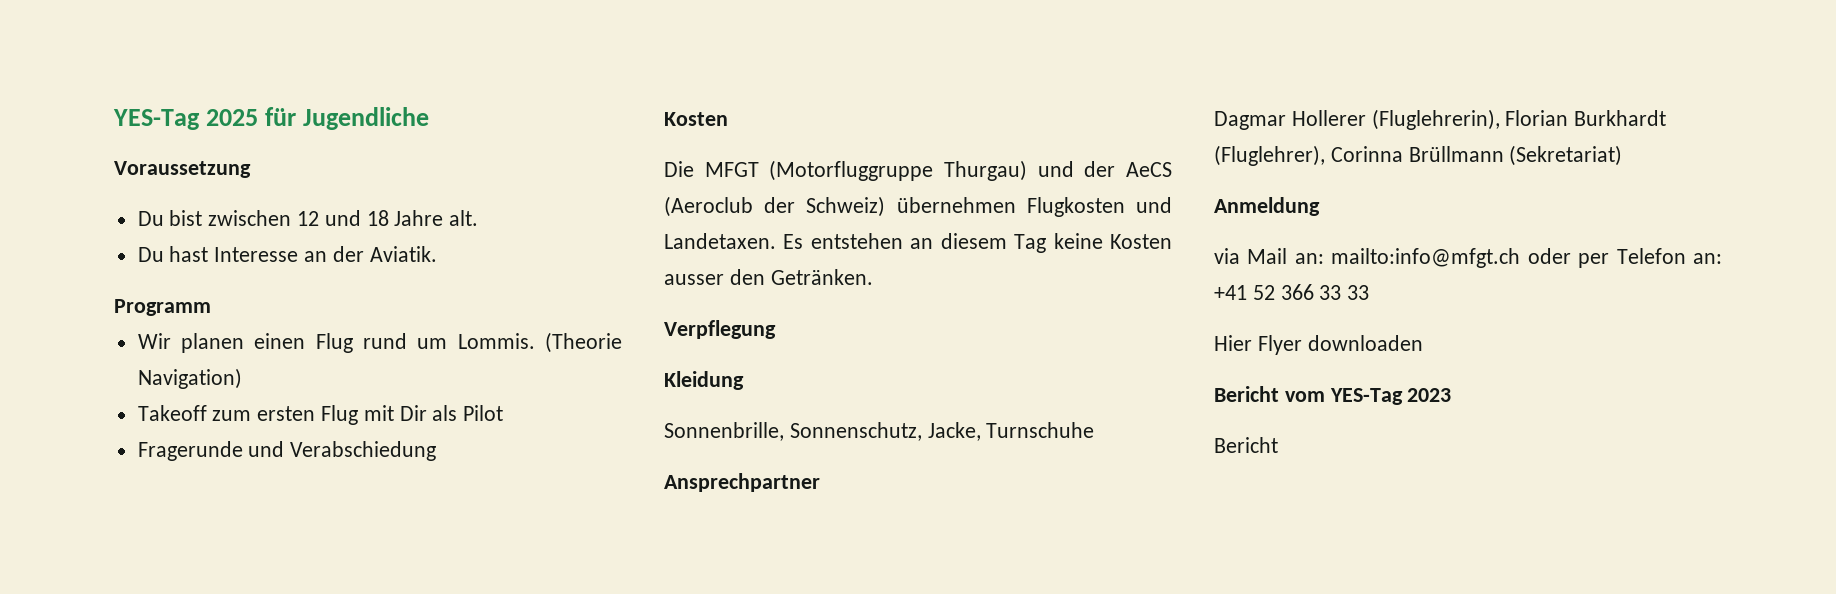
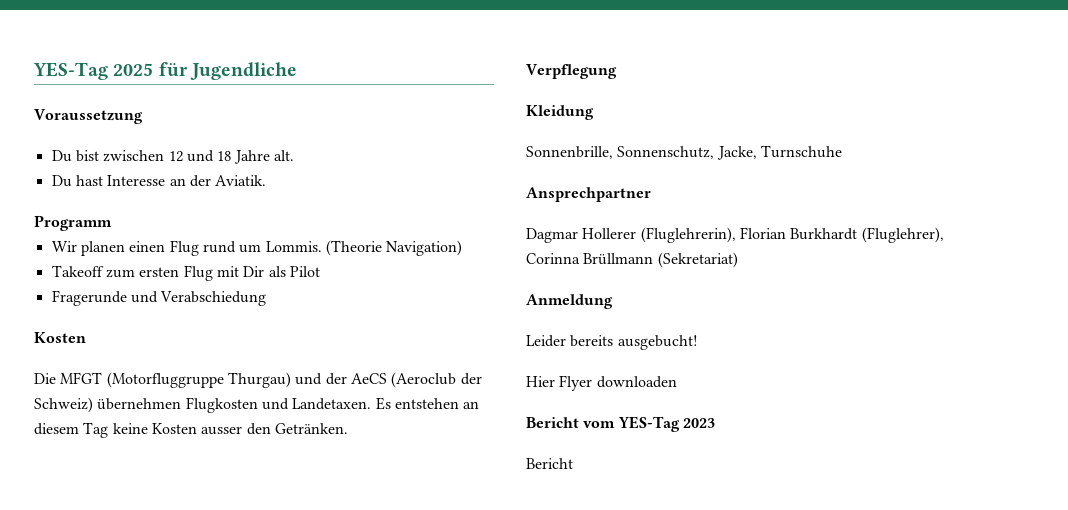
[1214,248,1722,268] [1214,284,1370,300] via Mail an: mailto:info@mfgt.ch oder per Telefon an: +41 52 366 33 33 -> [526,335,698,350] Leider bereits ausgebucht!

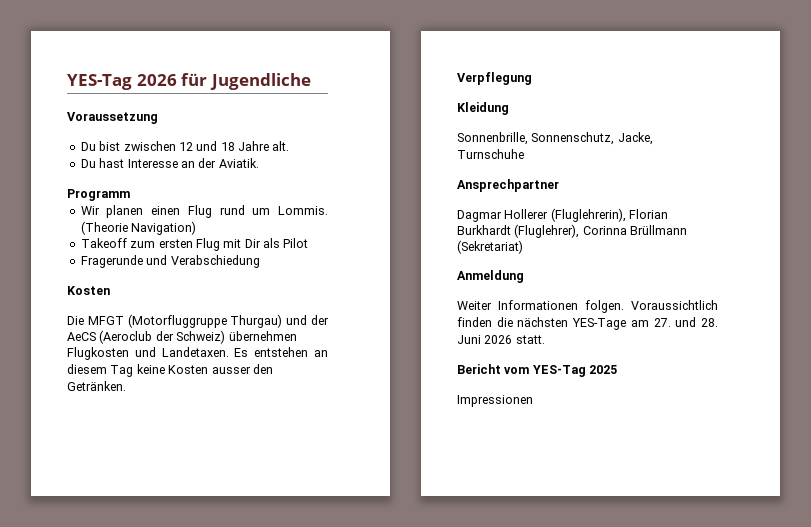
[33,62,154,80] YES-Tag 2025 -> [67,74,177,90] YES-Tag 2026
[526,335,698,350] [526,375,677,391] Leider bereits ausgebucht! // Hier Flyer downloaden -> [457,300,718,313] [457,317,718,330] [457,335,545,344] Weiter Informationen folgen. Voraussichtlich finden die nächsten YES-Tage am 27. und 28. Juni 2026 statt.
[682,418,715,428] [526,458,573,469] 2023 // Bericht -> [589,365,618,374] [457,395,533,407] 2025 // Impressionen

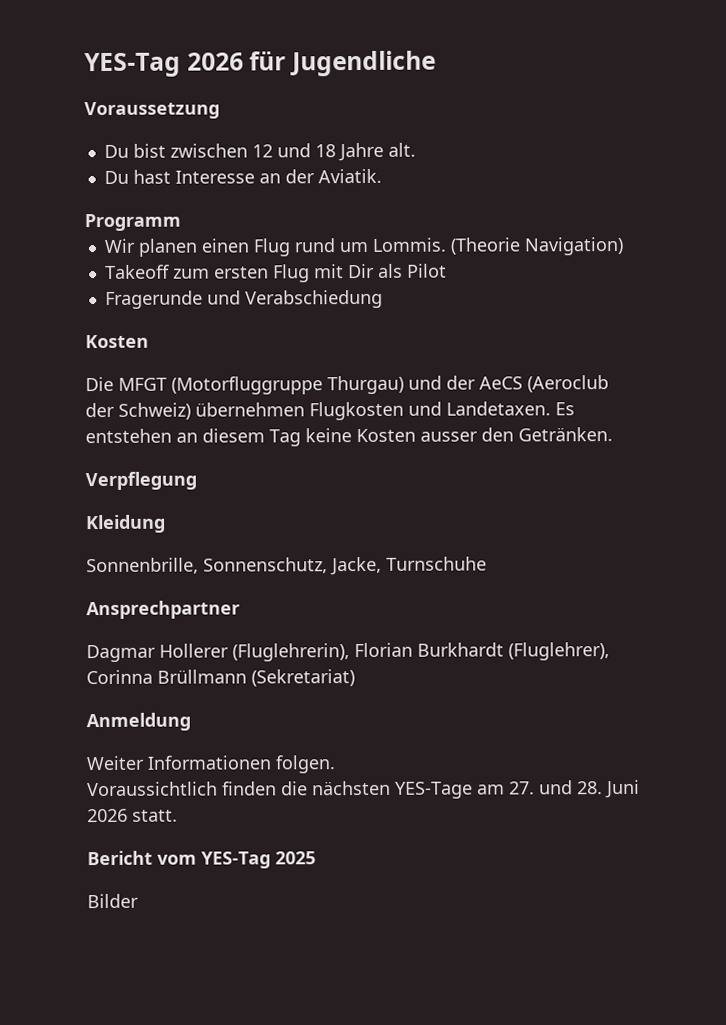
(624, 306) none -> (336, 764) //
[457,395,533,407] Impressionen -> [87,893,139,909] Bilder

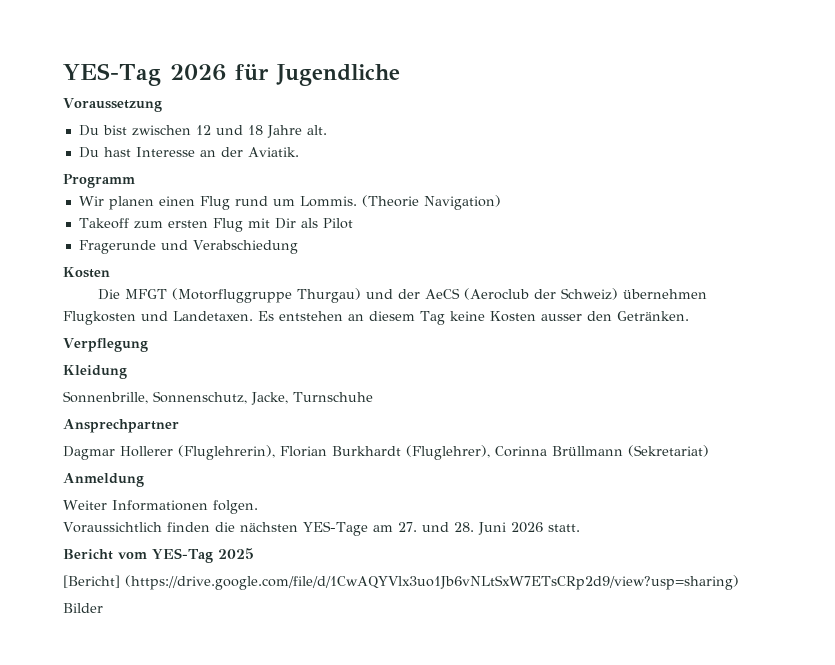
(316, 858) none -> [63,575,739,590] // [Bericht] (https://drive.google.com/file/d/1CwAQYVlx3uo1Jb6vNLtSxW7ETsCRp2d9/view?usp=sharing)

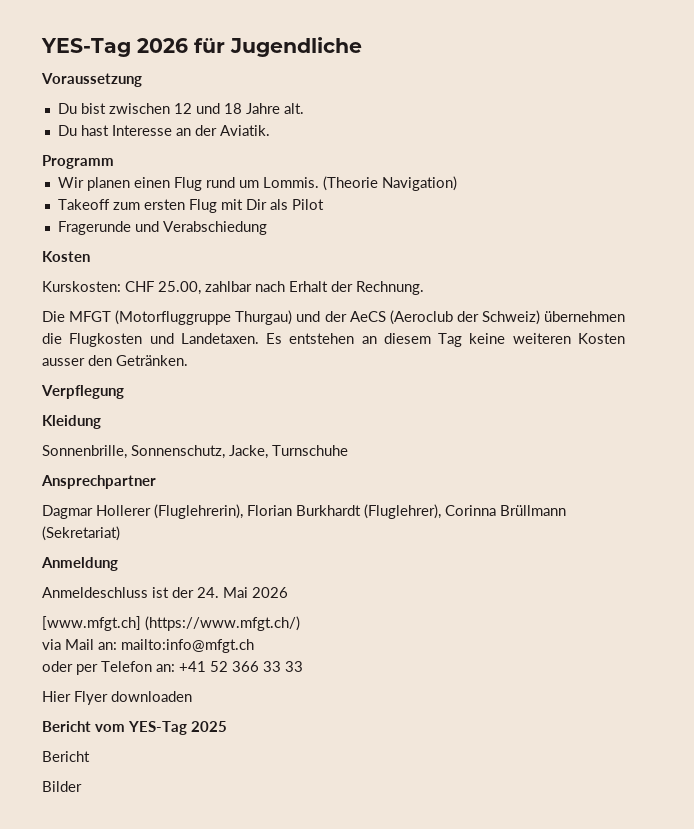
(110, 272) none -> [42,281,424,295] // Kurskosten: CHF 25.00, zahlbar nach Erhalt der Rechnung.
(708, 294) none -> [42,333,62,344] die
(485, 316) none -> [512,333,571,344] weiteren
[63,500,258,514] [63,521,580,536] Weiter Informationen folgen. // Voraussichtlich finden die nächsten YES-Tage am 27. und 28. Juni 2026 statt. -> [42,587,288,598] [42,616,300,631] [42,639,254,653] [42,661,303,675] [42,691,192,705] Anmeldeschluss ist der 24. Mai 2026 // [www.mfgt.ch] (https://www.mfgt.ch/) // via Mail an: mailto:info@mfgt.ch // oder per Telefon an: +41 52 366 33 33 // Hier Flyer downloaden
[63,575,739,590] [Bericht] (https://drive.google.com/file/d/1CwAQYVlx3uo1Jb6vNLtSxW7ETsCRp2d9/view?usp=sharing) -> [42,751,90,762] Bericht

